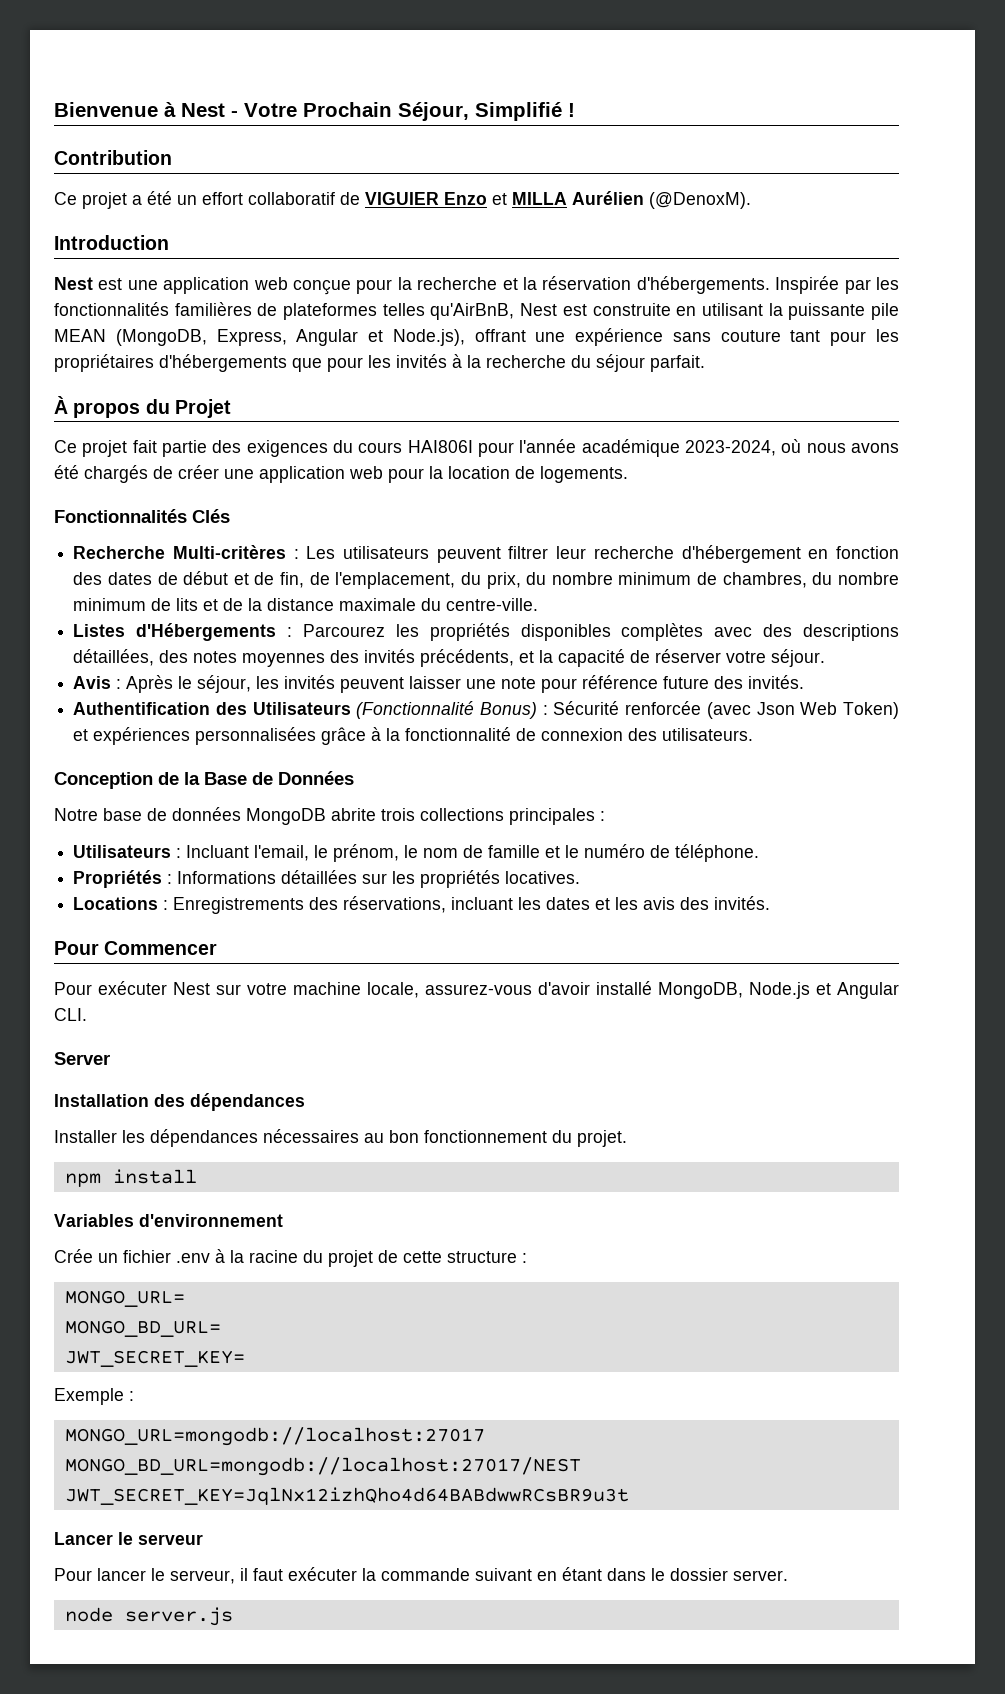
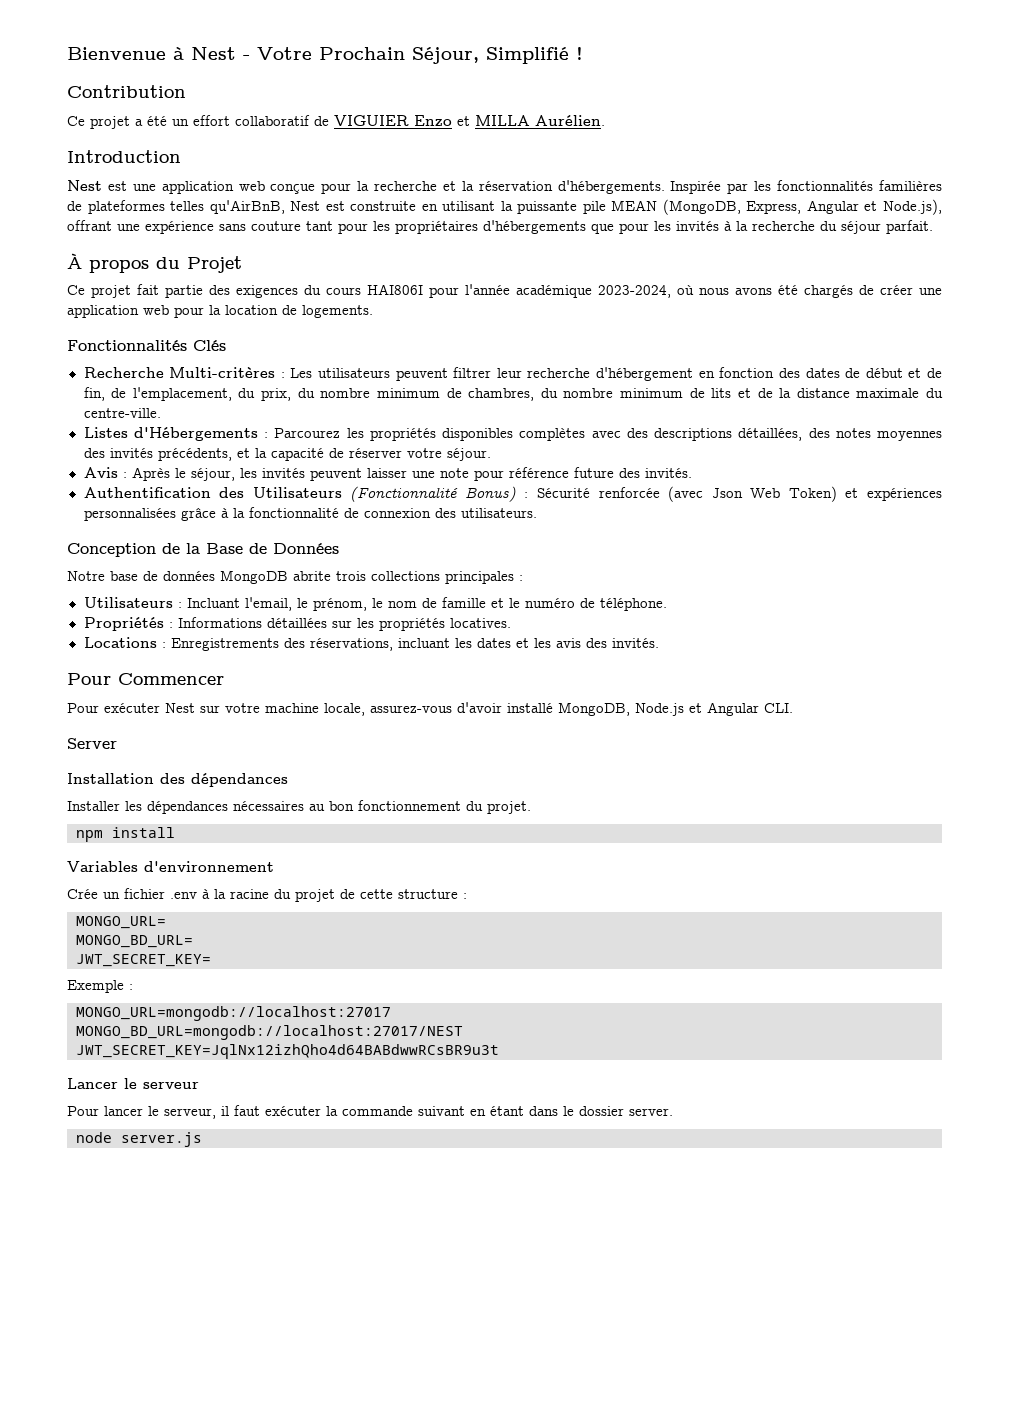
[572,191,751,209] Aurélien (@DenoxM). -> [535,115,605,126] Aurélien.

